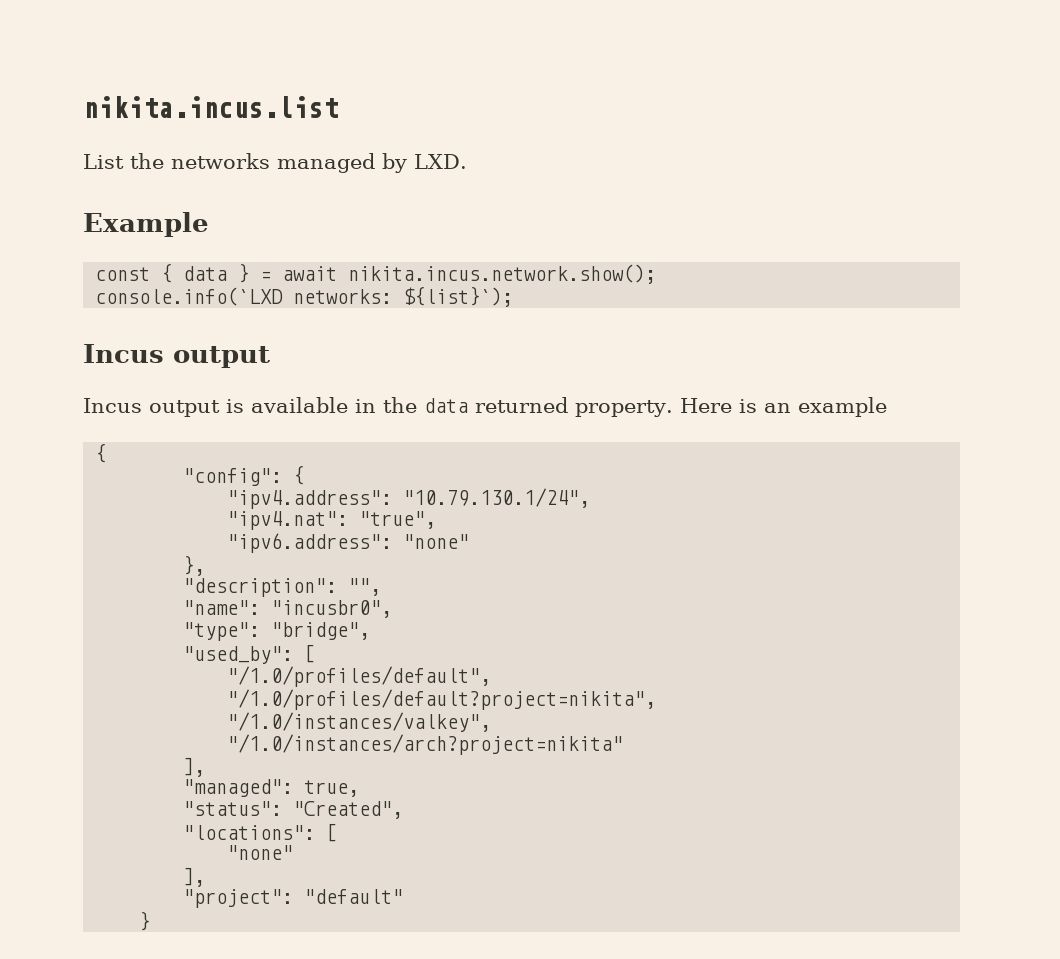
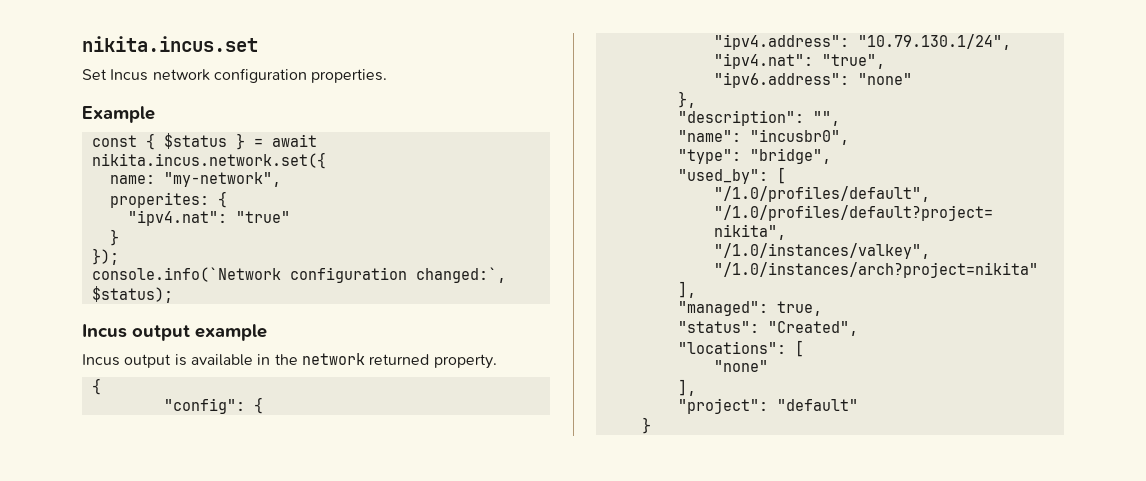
[83,96,338,118] [83,153,467,173] nikita.incus.list // List the networks managed by LXD. -> [82,36,258,52] [82,68,388,83] nikita.incus.set // Set Incus network configuration properties.
[183,266,228,281] data -> [163,133,227,149] $status
[348,264,657,284] [95,286,514,307] [83,344,270,368] nikita.incus.network.show(); // console.info(`LXD networks: ${list}`); // Incus output -> [91,152,326,169] [109,172,281,187] [109,191,227,208] [127,210,290,226] [109,229,119,246] [91,248,119,265] [91,267,506,283] [91,286,173,303] [82,324,267,341] nikita.incus.network.set({ // name: "my-network", // properites: { // "ipv4.nat": "true" // } // }); // console.info(`Network configuration changed:`, $status); // Incus output example
[424,398,468,413] data -> [301,353,365,365] network
[679,397,887,417] Here is an example -> (497, 361) none

